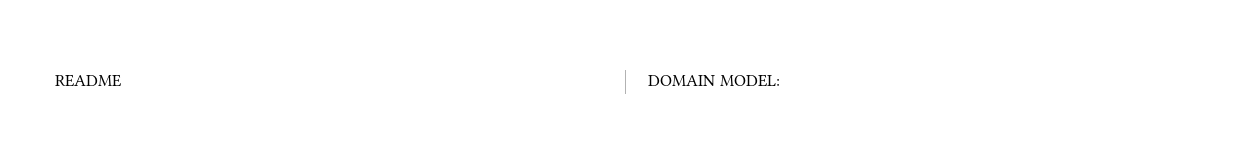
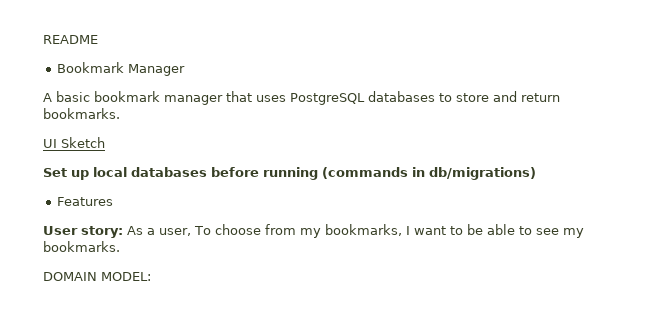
(121, 80) none -> [56,62,185,76] [43,91,560,105] [43,108,120,119] [43,137,105,148] [43,167,536,180] [56,197,113,206] [43,224,584,238] [43,241,120,252] // Bookmark Manager // A basic bookmark manager that uses PostgreSQL databases to store and return bookmarks. // UI Sketch // Set up local databases before running (commands in db/migrations) // Features // User story: As a user, To choose from my bookmarks, I want to be able to see my bookmarks.

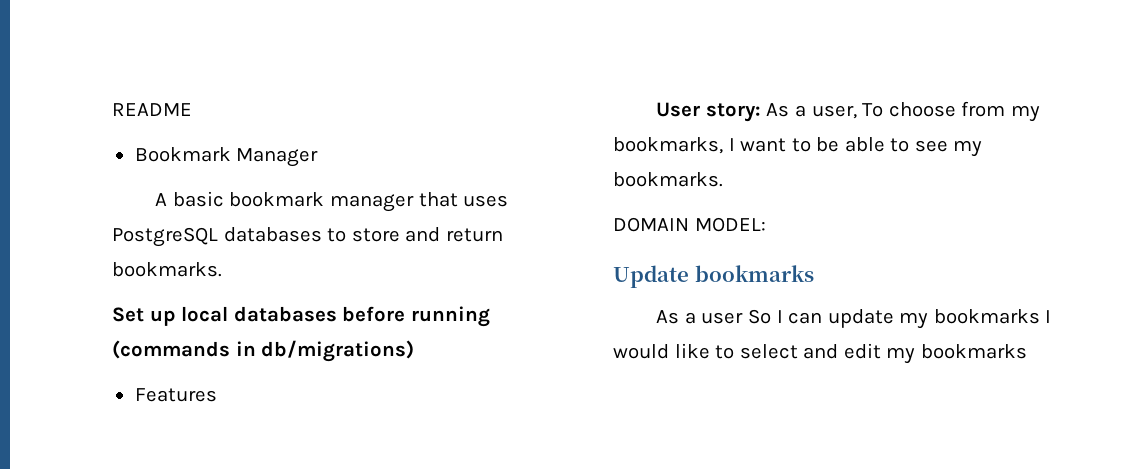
[43,137,105,148] // UI Sketch -> (222, 269) none
(151, 276) none -> [613,265,814,288] [656,309,1052,329] [613,343,1027,364] // Update bookmarks // As a user So I can update my bookmarks I would like to select and edit my bookmarks

